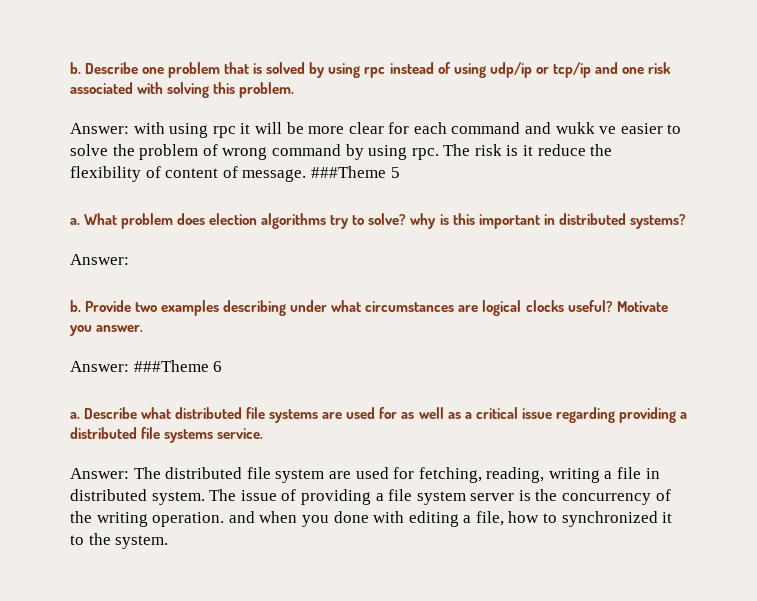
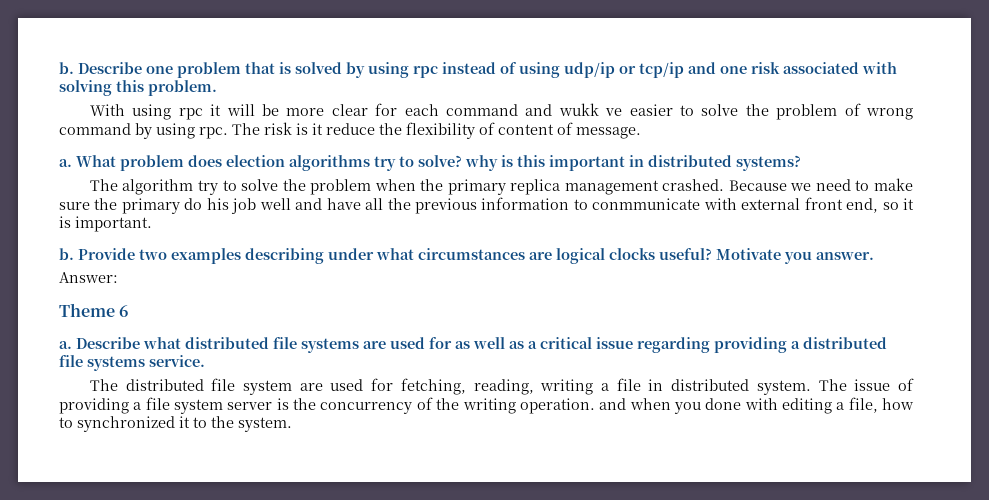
[70,122,165,134] Answer: with -> [89,104,125,116] With
[310,166,400,178] ###Theme 5 -> (641, 133) none
[70,254,129,265] Answer: -> [89,178,913,195] [59,197,915,214] [59,216,152,232] The algorithm try to solve the problem when the primary replica management crashed. Because we need to make sure the primary do his job well and have all the previous information to conmmunicate with external front end, so it is important.
[133,360,209,372] ###Theme -> [59,303,115,317] // Theme
[70,468,129,479] Answer: -> (205, 361) none

